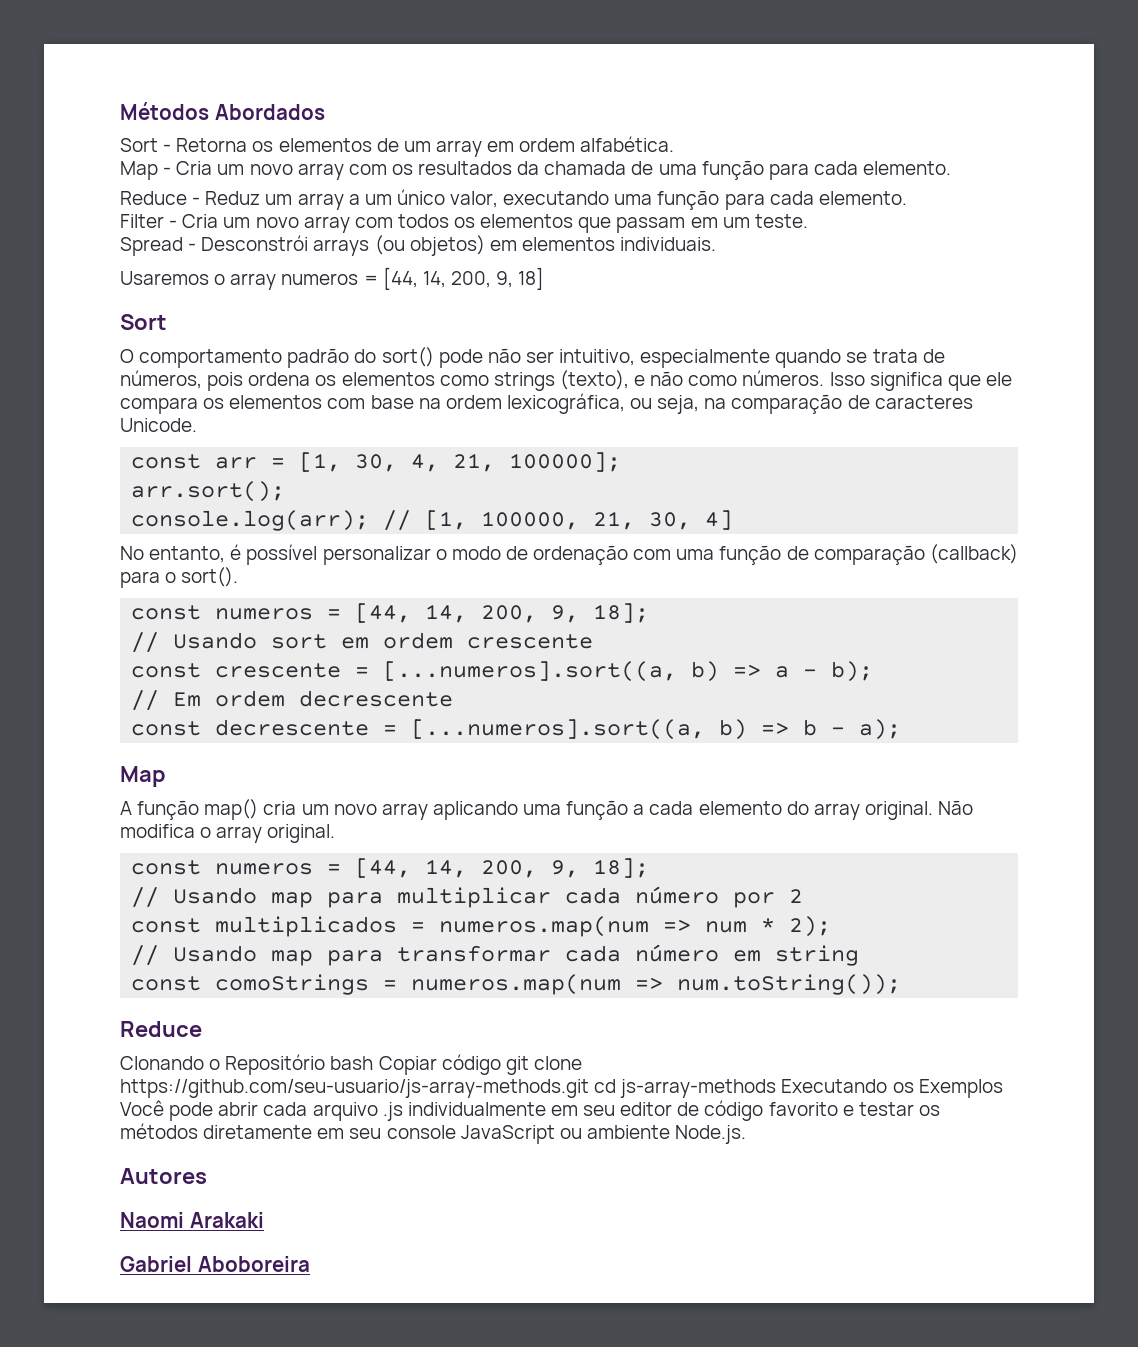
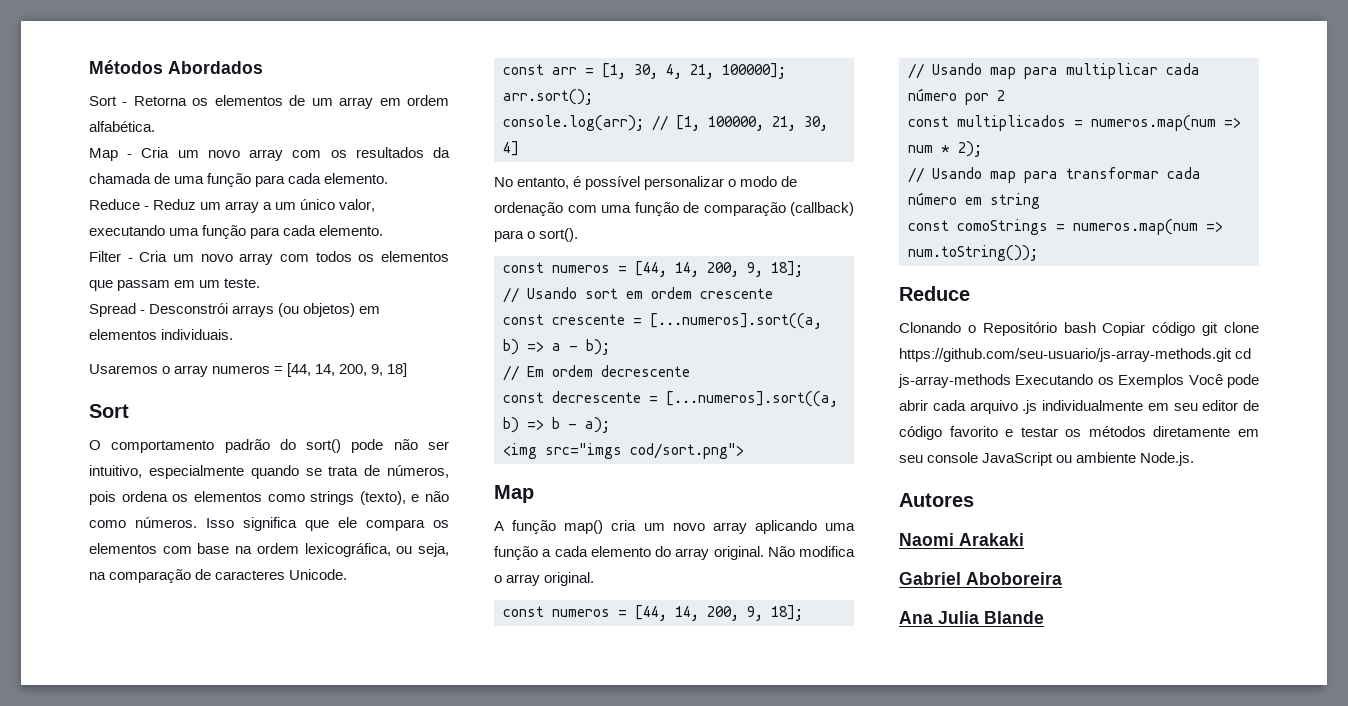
(902, 729) none -> [503,443,744,459] // <img src="imgs cod/sort.png">
(310, 1264) none -> [899,611,1044,624] // Ana Julia Blande

